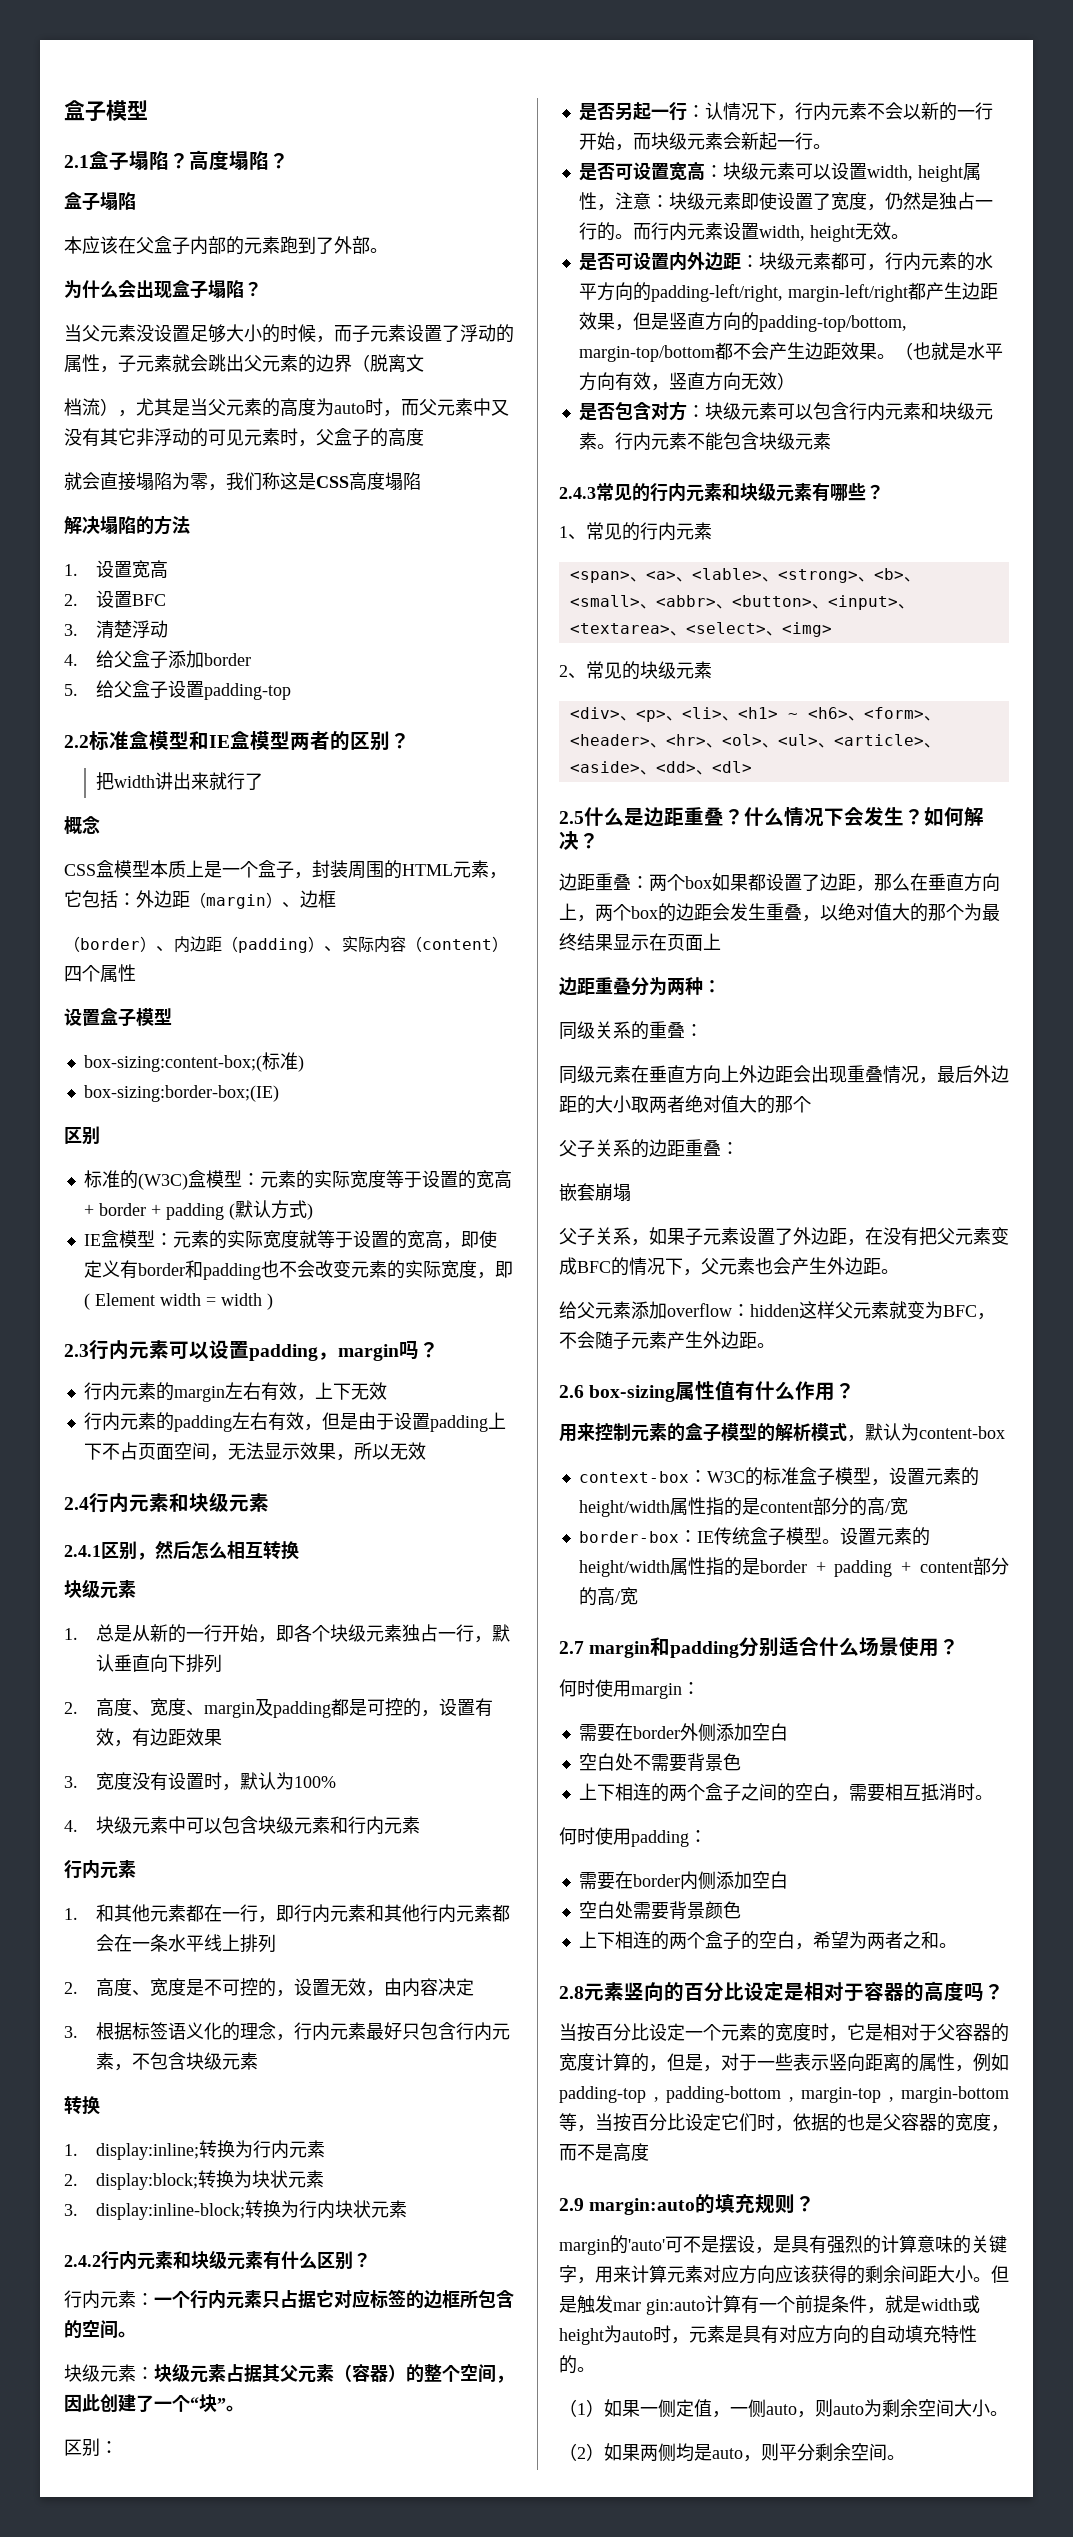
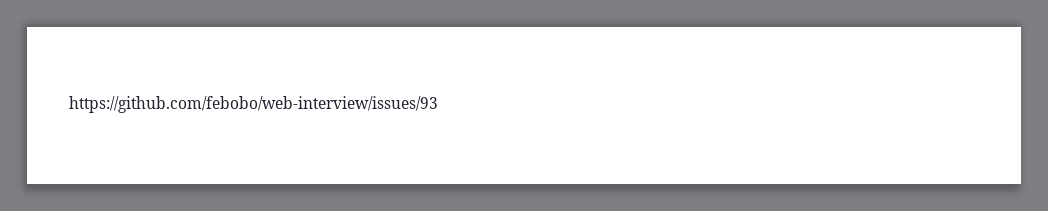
[64,100,148,122] [64,150,289,171] [64,192,136,211] [64,236,388,255] [64,280,262,299] [64,324,514,343] [64,354,424,373] [64,398,509,417] [64,428,424,447] [64,472,421,491] [64,515,190,535] [64,560,169,579] [64,590,167,608] [64,620,169,639] [64,650,252,669] [64,680,292,700] [64,730,410,751] [96,772,264,791] [64,816,100,834] [64,860,507,879] [64,890,336,909] [64,936,508,953] [64,964,136,982] [64,1008,172,1027] [83,1052,304,1072] [83,1085,279,1102] [64,1126,100,1145] [83,1170,512,1190] [83,1200,313,1220] [83,1230,497,1249] [83,1260,513,1280] [83,1293,273,1310] [64,1340,439,1361] [83,1382,387,1402] [83,1412,506,1432] [83,1442,426,1461] [64,1492,269,1513] [64,1540,299,1560] [64,1579,136,1599] [64,1624,511,1643] [96,1654,223,1673] [64,1698,494,1718] [96,1728,223,1747] [64,1772,337,1791] [64,1816,421,1835] [64,1860,136,1879] [64,1904,511,1923] [96,1934,277,1953] [64,1978,475,1997] [64,2022,511,2041] [96,2052,259,2071] [64,2096,100,2115] [64,2140,326,2160] [64,2170,325,2190] [64,2200,408,2220] [64,2250,371,2270] [64,2289,514,2309] [64,2320,136,2339] [64,2363,514,2383] [64,2394,244,2412] [64,2438,118,2457] [578,102,993,121] [578,132,831,151] [578,161,981,182] [578,192,993,211] [578,222,909,242] [578,252,993,271] [578,282,998,302] [578,312,907,332] [578,342,1003,362] [578,372,795,391] [578,401,993,421] [578,432,831,451] [559,482,884,502] [559,522,712,541] [569,568,920,583] [569,595,914,610] [569,622,832,637] [559,661,712,680] [569,707,940,722] [569,734,940,748] [569,761,752,775] [559,806,984,827] [559,831,599,850] [559,873,1000,892] [559,903,1000,922] [559,933,721,951] [559,977,721,996] [559,1021,703,1040] [559,1065,1009,1084] [559,1095,811,1114] [559,1139,739,1158] [559,1183,631,1201] [559,1227,1009,1246] [559,1257,899,1276] [559,1301,995,1320] [559,1331,775,1350] [559,1381,856,1402] [559,1423,1005,1442] [578,1467,979,1486] [578,1497,908,1517] [578,1527,930,1546] [578,1557,1009,1577] [578,1587,638,1606] [559,1637,960,1658] [559,1679,700,1699] [578,1723,788,1742] [578,1753,741,1772] [578,1783,993,1802] [559,1827,707,1847] [578,1871,788,1890] [578,1901,741,1920] [578,1931,957,1950] [559,1981,1004,2002] [559,2023,1009,2042] [559,2053,1009,2072] [559,2086,1009,2103] [559,2113,1009,2132] [559,2143,649,2162] [559,2193,816,2215] [559,2235,1007,2255] [559,2265,1009,2284] [559,2295,980,2315] [559,2325,977,2345] [559,2355,595,2374] [559,2399,1008,2418] [559,2443,905,2462] 盒子模型 // 2.1盒子塌陷？高度塌陷？ // 盒子塌陷 // 本应该在父盒子内部的元素跑到了外部。 // 为什么会出现盒子塌陷？ // 当父元素没设置足够大小的时候，而子元素设置了浮动的属性，子元素就会跳出父元素的边界（脱离文 // 档流），尤其是当父元素的高度为auto时，而父元素中又没有其它非浮动的可见元素时，父盒子的高度 // 就会直接塌陷为零，我们称这是CSS高度塌陷 // 解决塌陷的方法 // 1.设置宽高 // 2.设置BFC // 3.清楚浮动 // 4.给父盒子添加border // 5.给父盒子设置padding-top // 2.2标准盒模型和IE盒模型两者的区别？ // 把width讲出来就行了 // 概念 // CSS盒模型本质上是一个盒子，封装周围的HTML元素，它包括：外边距（margin）、边框 // （border）、内边距（padding）、实际内容（content）四个属性 // 设置盒子模型 // box-sizing:content-box;(标准) // box-sizing:border-box;(IE) // 区别 // 标准的(W3C)盒模型：元素的实际宽度等于设置的宽高+ border + padding (默认方式) // IE盒模型：元素的实际宽度就等于设置的宽高，即使定义有border和padding也不会改变元素的实际宽度，即( Element width = width ) // 2.3行内元素可以设置padding，margin吗？ // 行内元素的margin左右有效，上下无效 // 行内元素的padding左右有效，但是由于设置padding上下不占页面空间，无法显示效果，所以无效 // 2.4行内元素和块级元素 // 2.4.1区别，然后怎么相互转换 // 块级元素 // 1.总是从新的一行开始，即各个块级元素独占一行，默认垂直向下排列 // 2.高度、宽度、margin及padding都是可控的，设置有效，有边距效果 // 3.宽度没有设置时，默认为100% // 4.块级元素中可以包含块级元素和行内元素 // 行内元素 // 1.和其他元素都在一行，即行内元素和其他行内元素都会在一条水平线上排列 // 2.高度、宽度是不可控的，设置无效，由内容决定 // 3.根据标签语义化的理念，行内元素最好只包含行内元素，不包含块级元素 // 转换 // 1. display:inline;转换为行内元素 // 2. display:block;转换为块状元素 // 3. display:inline-block;转换为行内块状元素 // 2.4.2行内元素和块级元素有什么区别？ // 行内元素：一个行内元素只占据它对应标签的边框所包含的空间。 // 块级元素：块级元素占据其父元素（容器）的整个空间，因此创建了一个“块”。 // 区别： // 是否另起一行：认情况下，行内元素不会以新的一行开始，而块级元素会新起一行。 // 是否可设置宽高：块级元素可以设置width, height属性，注意：块级元素即使设置了宽度，仍然是独占一行的。而行内元素设置width, height无效。 // 是否可设置内外边距：块级元素都可，行内元素的水平方向的padding-left/right, margin-left/right都产生边距效果，但是竖直方向的padding-top/bottom, margin-top/bottom都不会产生边距效果。（也就是水平方向有效，竖直方向无效） // 是否包含对方：块级元素可以包含行内元素和块级元素。行内元素不能包含块级元素 // 2.4.3常见的行内元素和块级元素有哪些？ // 1、常见的行内元素 // <span>、<a>、<lable>、<strong>、<b>、<small>、<abbr>、<button>、<input>、<textarea>、<select>、<img> // 2、常见的块级元素 // <div>、<p>、<li>、<h1> ~ <h6>、<form>、<header>、<hr>、<ol>、<ul>、<article>、<aside>、<dd>、<dl> // 2.5什么是边距重叠？什么情况下会发生？如何解决？ // 边距重叠：两个box如果都设置了边距，那么在垂直方向上，两个box的边距会发生重叠，以绝对值大的那个为最终结果显示在页面上 // 边距重叠分为两种： // 同级关系的重叠： // 同级元素在垂直方向上外边距会出现重叠情况，最后外边距的大小取两者绝对值大的那个 // 父子关系的边距重叠： // 嵌套崩塌 // 父子关系，如果子元素设置了外边距，在没有把父元素变成BFC的情况下，父元素也会产生外边距。 // 给父元素添加overflow：hidden这样父元素就变为BFC，不会随子元素产生外边距。 // 2.6 box-sizing属性值有什么作用？ // 用来控制元素的盒子模型的解析模式，默认为content-box // context-box：W3C的标准盒子模型，设置元素的height/width属性指的是content部分的高/宽 // border-box：IE传统盒子模型。设置元素的height/width属性指的是border + padding + content部分的高/宽 // 2.7 margin和padding分别适合什么场景使用？ // 何时使用margin： // 需要在border外侧添加空白 // 空白处不需要背景色 // 上下相连的两个盒子之间的空白，需要相互抵消时。 // 何时使用padding： // 需要在border内侧添加空白 // 空白处需要背景颜色 // 上下相连的两个盒子的空白，希望为两者之和。 // 2.8元素竖向的百分比设定是相对于容器的高度吗？ // 当按百分比设定一个元素的宽度时，它是相对于父容器的宽度计算的，但是，对于一些表示竖向距离的属性，例如padding-top , padding-bottom , margin-top , margin-bottom等，当按百分比设定它们时，依据的也是父容器的宽度，而不是高度 // 2.9 margin:auto的填充规则？ // margin的'auto'可不是摆设，是具有强烈的计算意味的关键字，用来计算元素对应方向应该获得的剩余间距大小。但是触发mar gin:auto计算有一个前提条件，就是width或height为auto时，元素是具有对应方向的自动填充特性的。 // （1）如果一侧定值，一侧auto，则auto为剩余空间大小。 // （2）如果两侧均是auto，则平分剩余空间。 -> [69,96,438,113] https://github.com/febobo/web-interview/issues/93

